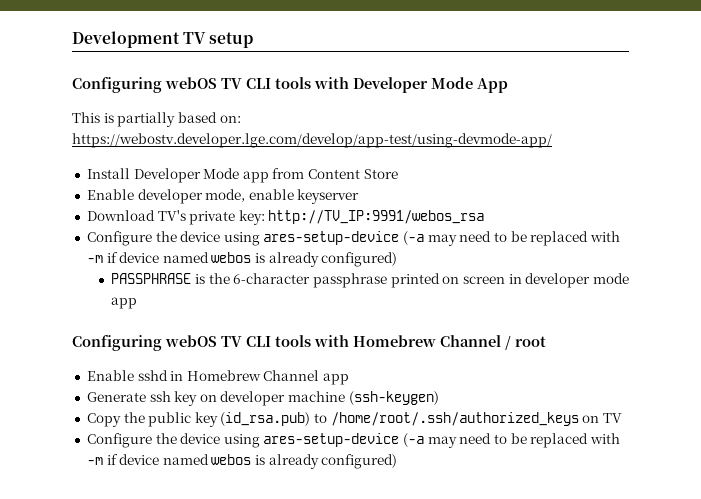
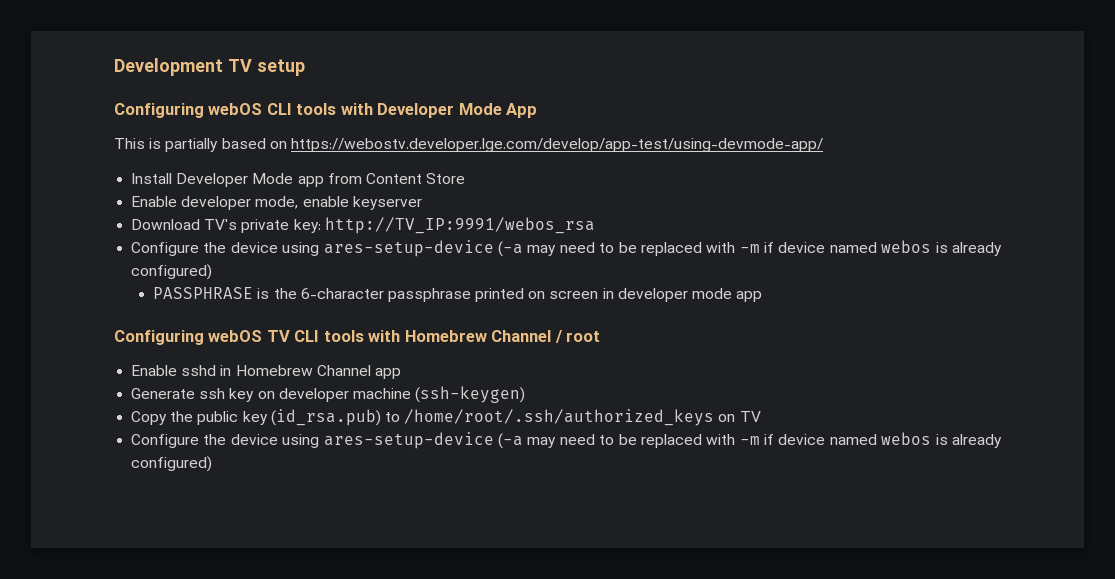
[221,78,242,89] TV -> (263, 109) none
[219,115,241,123] on: -> [269,141,287,149] on

